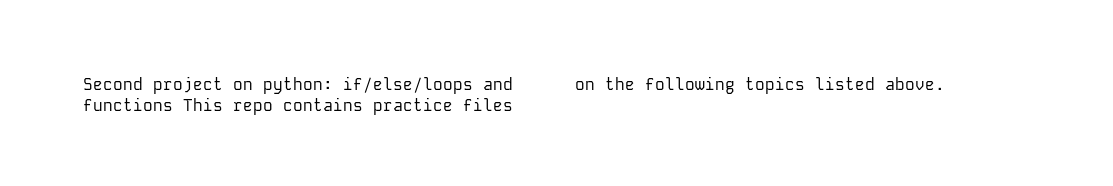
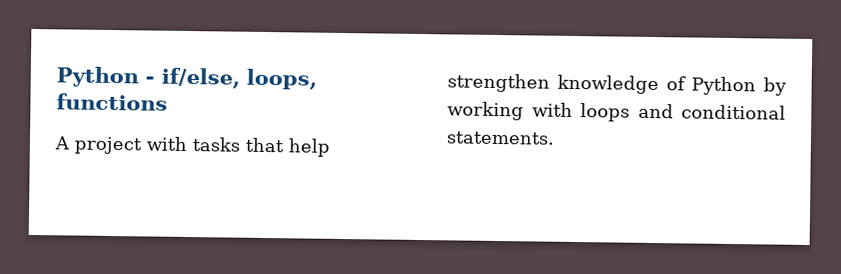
[83,76,513,94] [83,97,513,115] [575,76,945,94] Second project on python: if/else/loops and functions This repo contains practice files on the following topics listed above. -> [56,66,317,90] [56,93,168,111] [54,136,330,157] [447,73,787,96] [447,101,786,122] [446,131,555,145] Python - if/else, loops, functions // A project with tasks that help strengthen knowledge of Python by working with loops and conditional statements.

